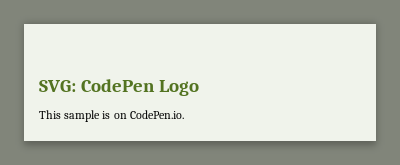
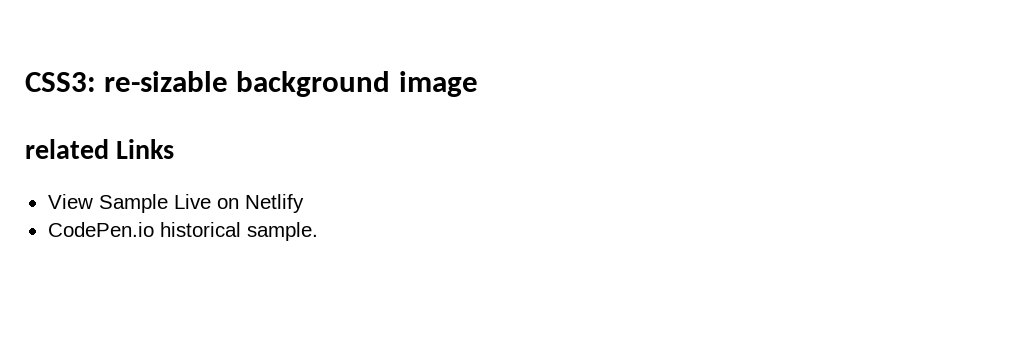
[39,79,199,96] [39,110,184,122] SVG: CodePen Logo // This sample is on CodePen.io. -> [25,71,478,97] [25,139,175,159] [47,194,304,213] [47,222,318,241] CSS3: re-sizable background image // related Links // View Sample Live on Netlify // CodePen.io historical sample.

